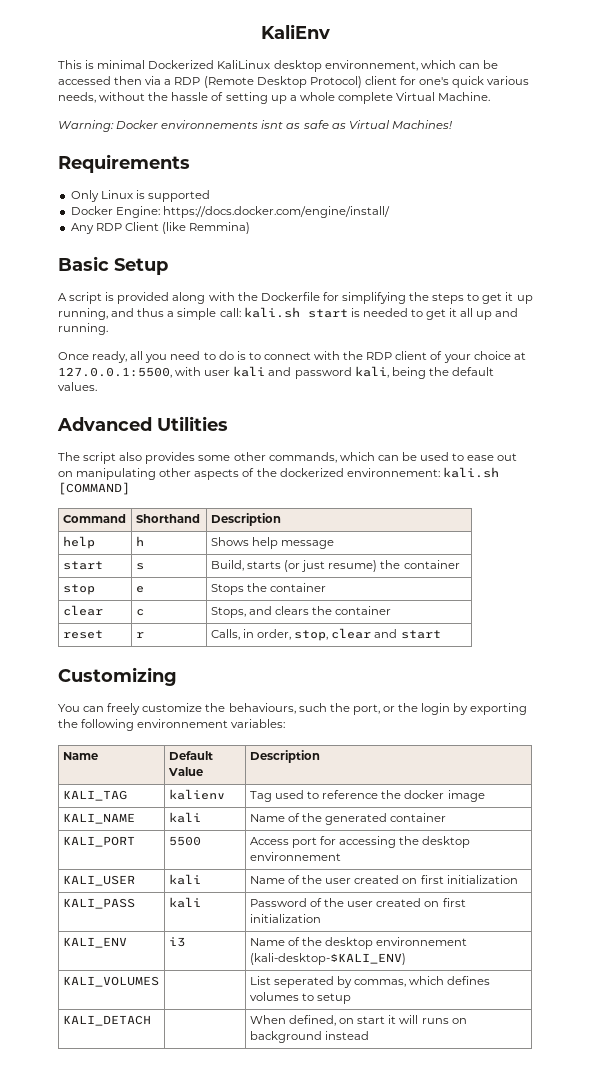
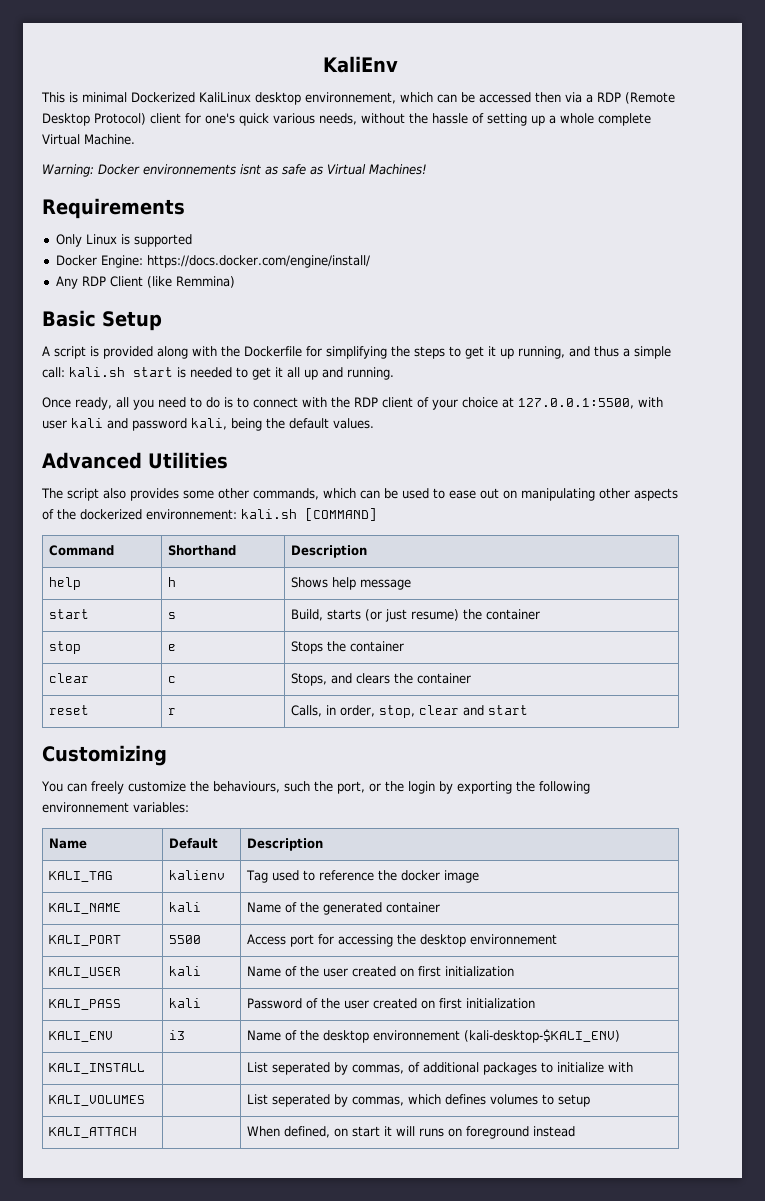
[167,767,203,776] Value -> (219, 843) none
(406, 959) none -> [49,1063,146,1074] [247,1062,634,1075] // KALI_INSTALL | | List seperated by commas, of additional packages to initialize with
[62,1015,151,1026] KALI_DETACH -> [49,1127,138,1138] KALI_ATTACH
[249,1031,322,1043] background -> [466,1126,530,1139] foreground

